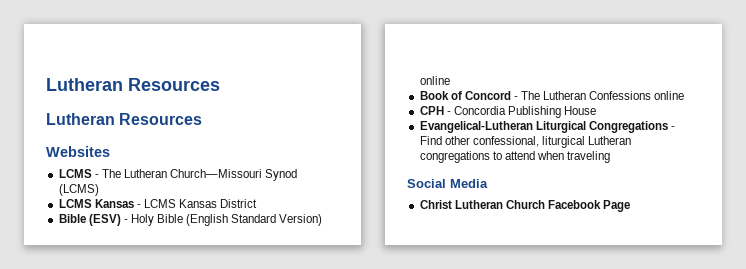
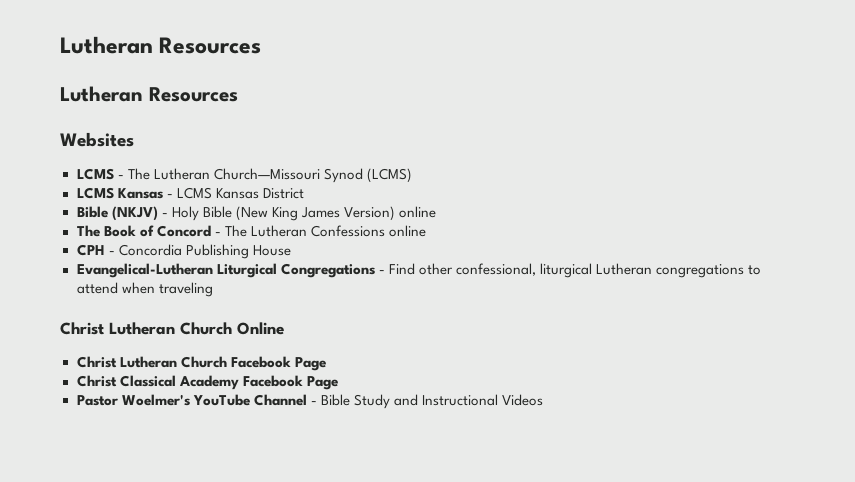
[88,214,121,226] (ESV) -> [111,206,158,221] (NKJV)
[186,214,277,226] (English Standard -> [235,206,340,221] (New King James
(450, 80) none -> [76,225,100,237] The
[407,179,488,188] Social Media -> [60,322,284,335] Christ Lutheran Church Online
(631, 206) none -> [76,375,338,390] [76,394,543,409] // Christ Classical Academy Facebook Page // Pastor Woelmer's YouTube Channel - Bible Study and Instructional Videos

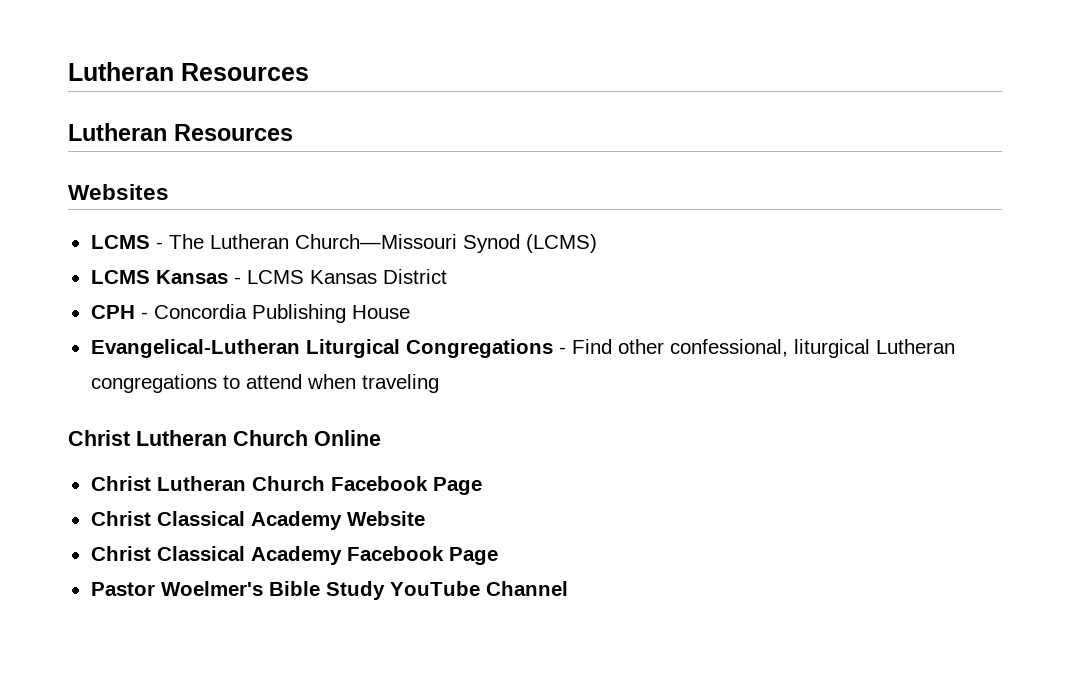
[76,206,436,221] [76,225,426,237] // Bible (NKJV) - Holy Bible (New King James Version) online // The Book of Concord - The Lutheran Confessions online -> (447, 276) none
(326, 364) none -> [90,511,425,530] // Christ Classical Academy Website
[192,394,543,409] YouTube Channel - Bible Study and Instructional Videos -> [268,581,568,600] Bible Study YouTube Channel

